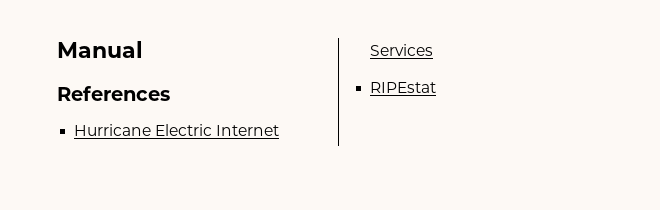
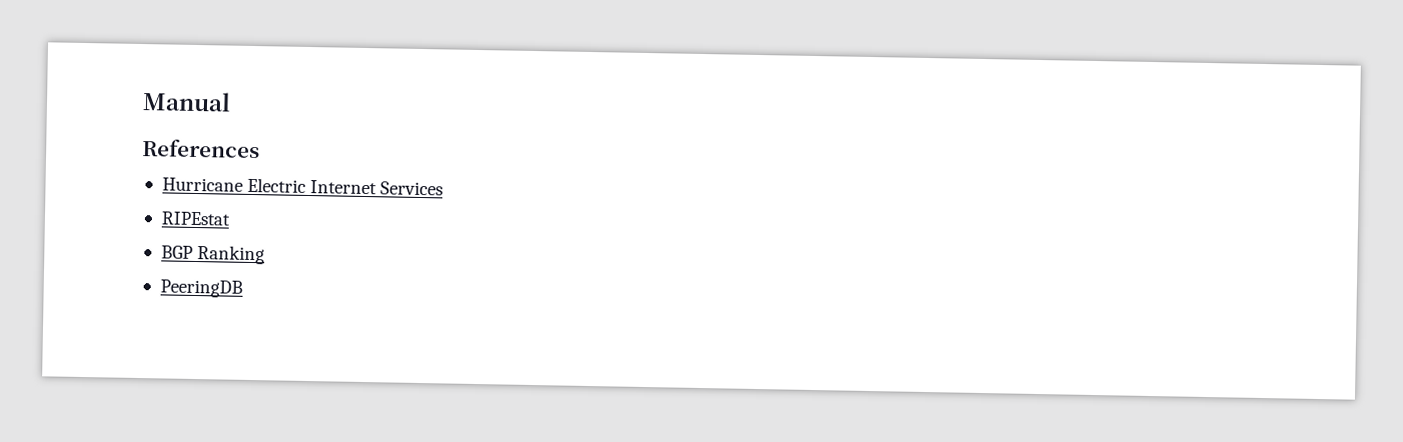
(437, 87) none -> [160,245,266,265] [159,279,243,298] // BGP Ranking // PeeringDB

